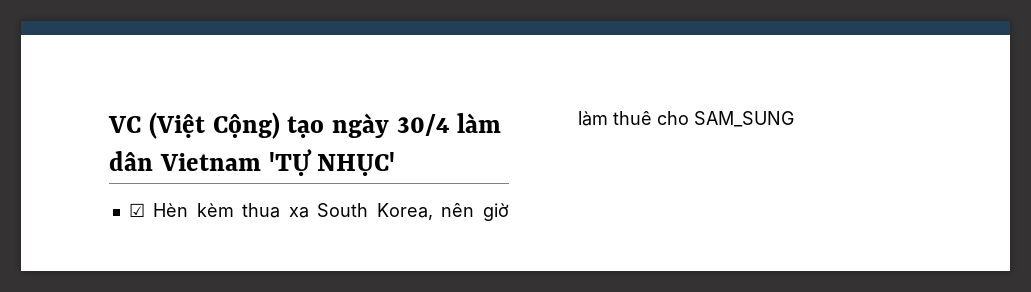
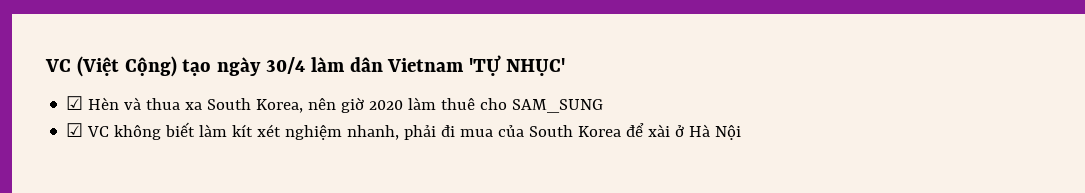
[196,203,234,217] kèm -> [124,97,142,110] và
(509, 212) none -> [369,100,404,110] 2020
(794, 119) none -> [66,122,742,140] // ☑ VC không biết làm kít xét nghiệm nhanh, phải đi mua của South Korea để xài ở Hà Nội

